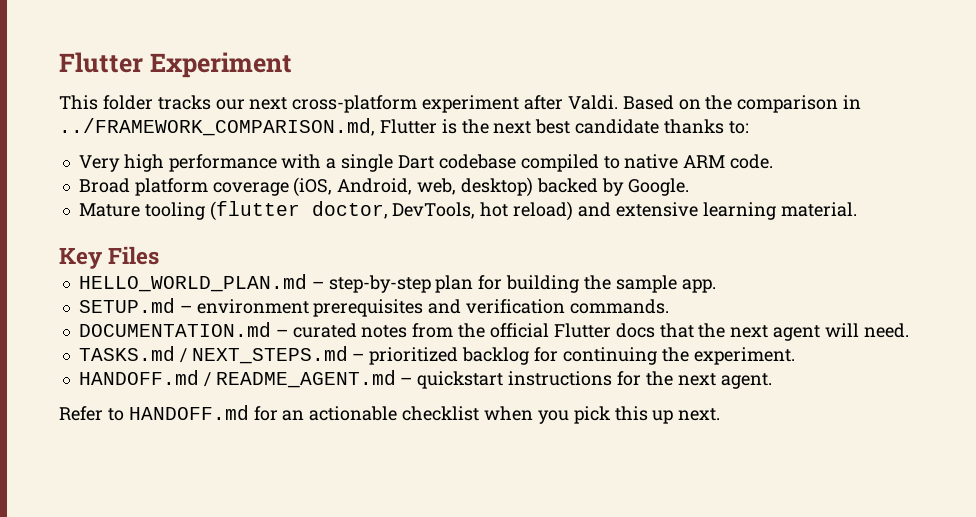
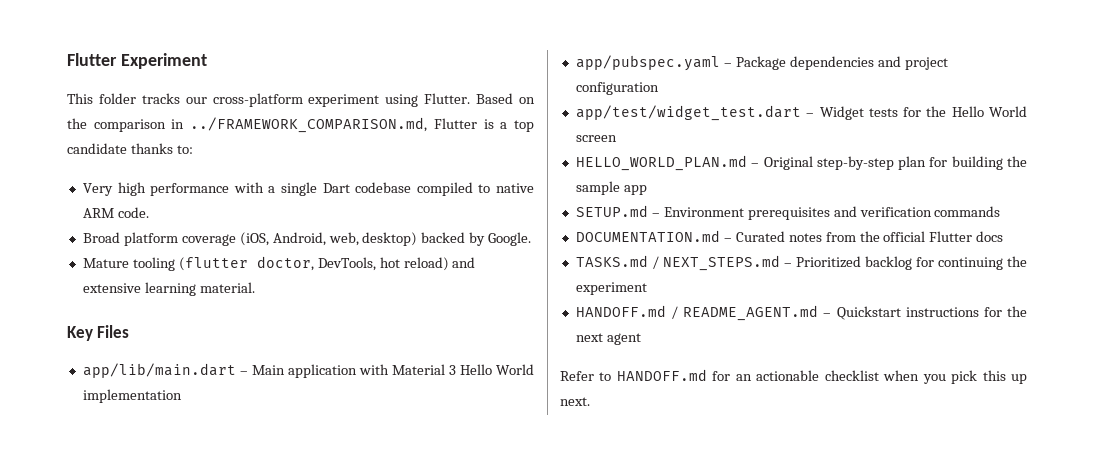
[249,97,288,110] next -> (207, 100) none
[524,95,618,110] after Valdi. -> [385,93,471,107] using Flutter.
[461,119,571,134] the next best -> [500,120,534,132] a top
(160, 255) none -> [82,363,535,378] [82,389,182,403] [575,55,948,71] [575,82,659,95] [575,105,1027,121] [575,135,617,142] // app/lib/main.dart – Main application with Material 3 Hello World implementation // app/pubspec.yaml – Package dependencies and project configuration // app/test/widget_test.dart – Widget tests for the Hello World screen
(324, 285) none -> [763,156,813,170] Original
[681,279,716,293] app. -> [623,185,647,195] app
[196,299,309,314] environment -> [663,207,744,217] Environment
[569,299,669,314] commands. -> [934,206,1001,217] commands
[292,323,357,338] curated -> [735,231,785,242] Curated
[659,323,909,341] that the next agent will need. -> (1004, 236) none
[369,347,459,365] prioritized -> [795,256,861,268] Prioritized
[693,347,795,365] experiment. -> [575,282,647,295] experiment
[417,371,504,389] quickstart -> [836,306,901,320] Quickstart
[720,373,772,389] agent. -> [606,333,641,345] agent

